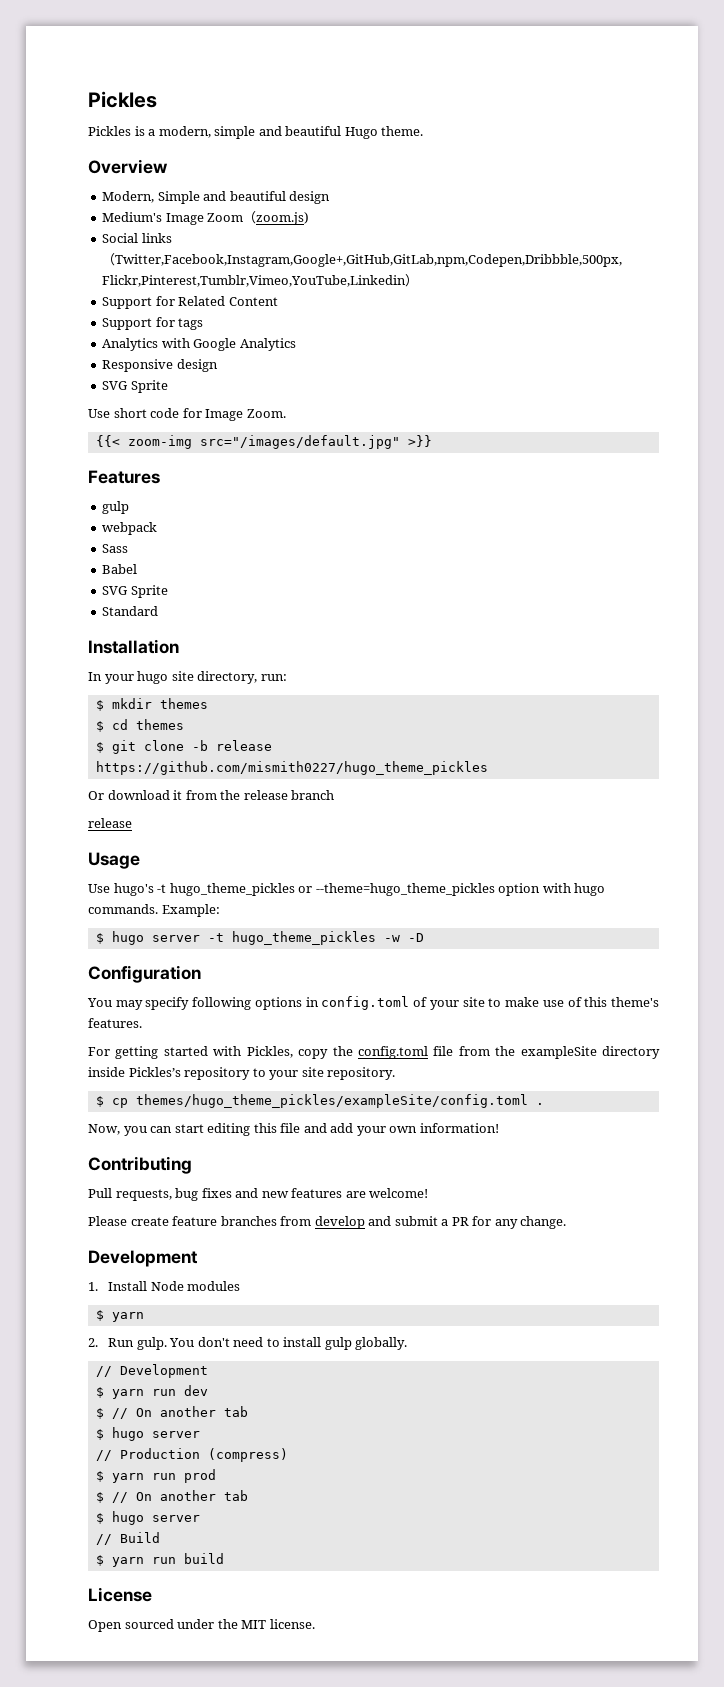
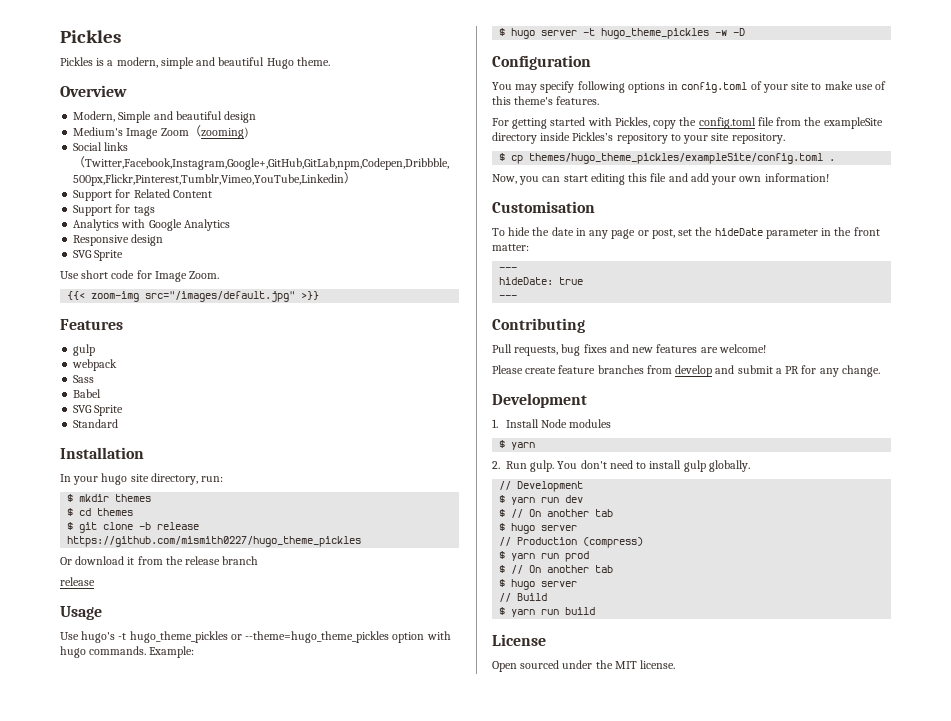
[256,212,310,225] zoom.js) -> [200,127,249,139] zooming)
(499, 1128) none -> [492,201,595,213] [492,227,880,239] [492,244,529,251] [499,267,518,271] [499,277,584,285] [499,295,518,299] // Customisation // To hide the date in any page or post, set the hideDate parameter in the front matter: // --- // hideDate: true // ---

